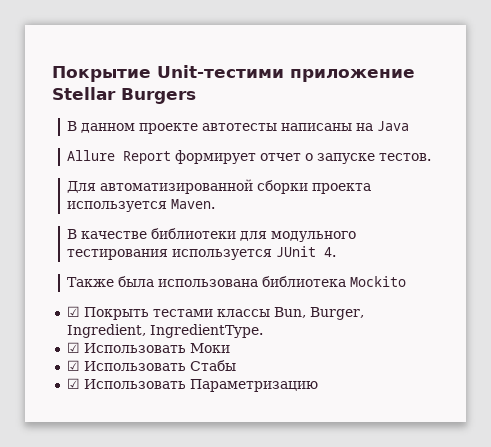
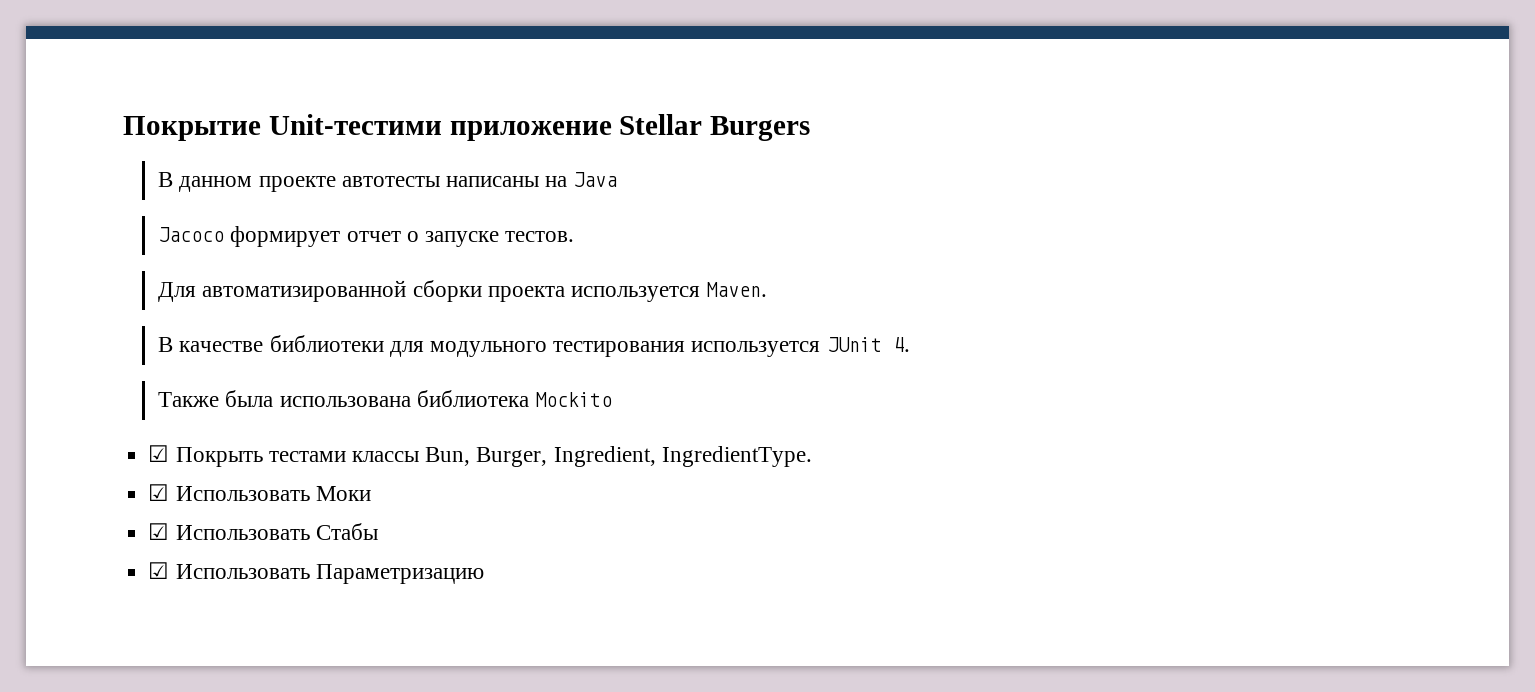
[66,150,171,164] Allure Report -> [158,227,225,242] Jacoco

